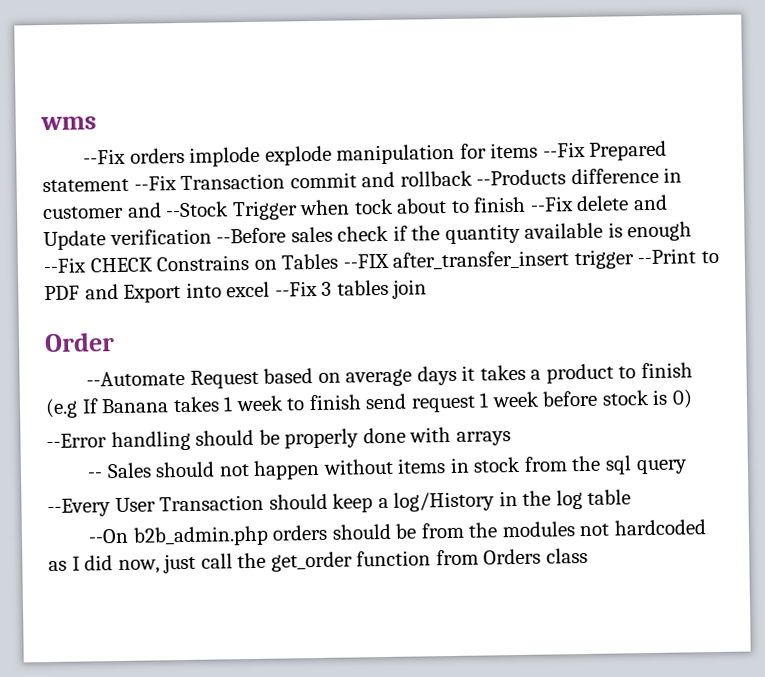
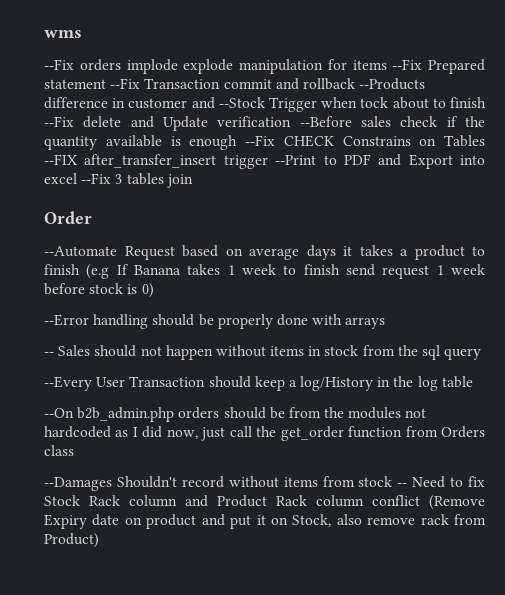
(588, 555) none -> [44,476,485,491] [44,495,485,510] [44,514,486,529] [44,533,99,548] // --Damages Shouldn't record without items from stock -- Need to fix Stock Rack column and Product Rack column conflict (Remove Expiry date on product and put it on Stock, also remove rack from Product)

